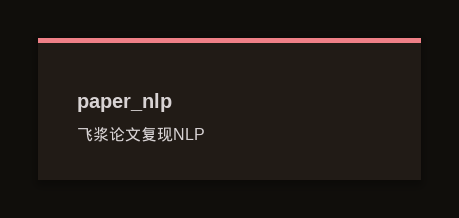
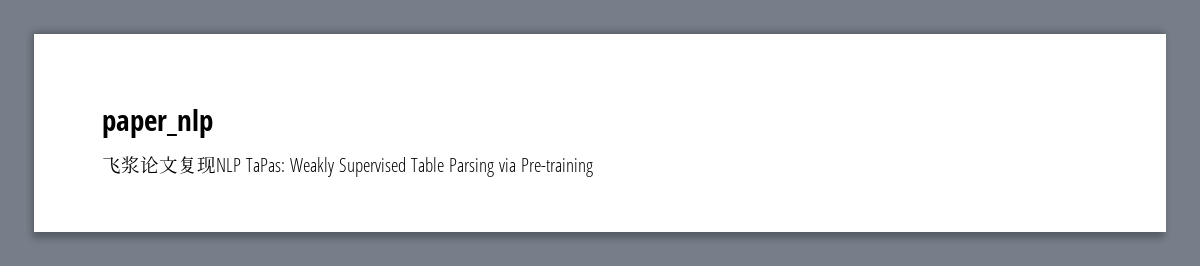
(205, 134) none -> [245,157,593,177] TaPas: Weakly Supervised Table Parsing via Pre-training

